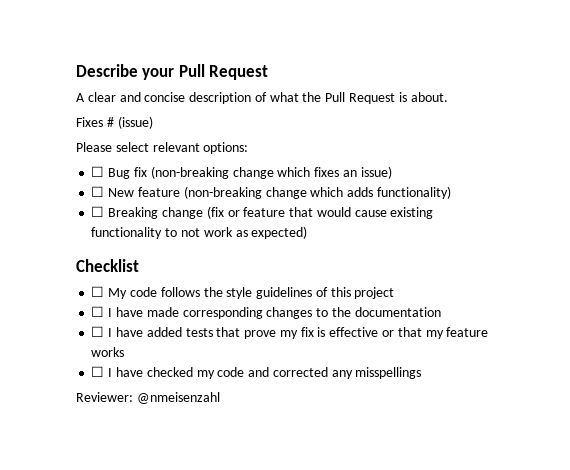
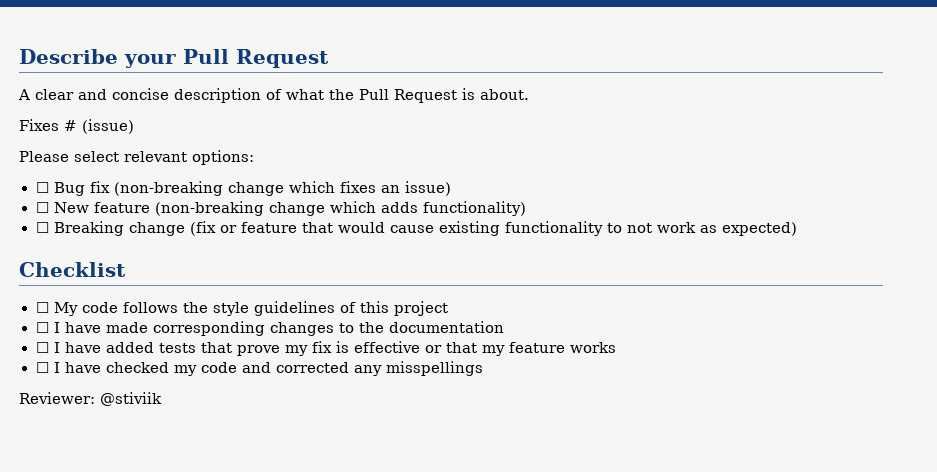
[136,392,220,404] @nmeisenzahl -> [100,392,162,406] @stiviik

